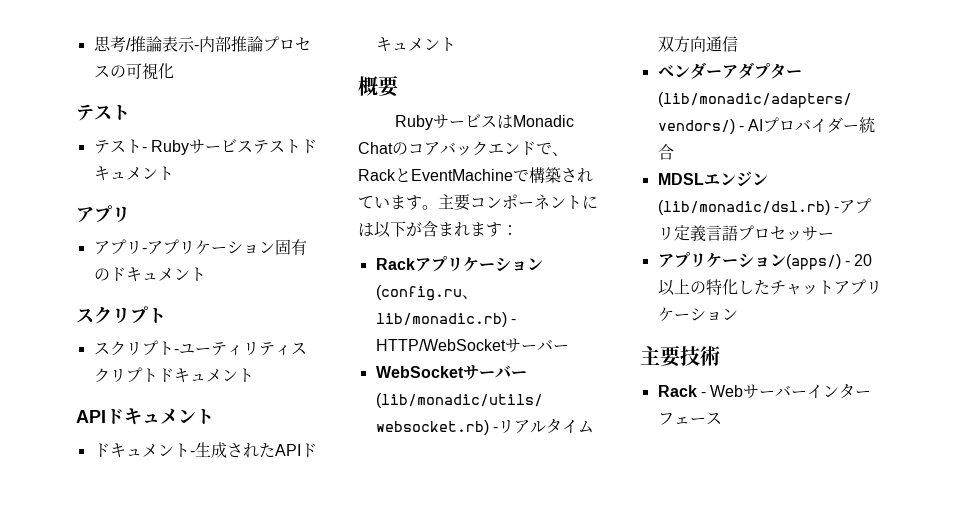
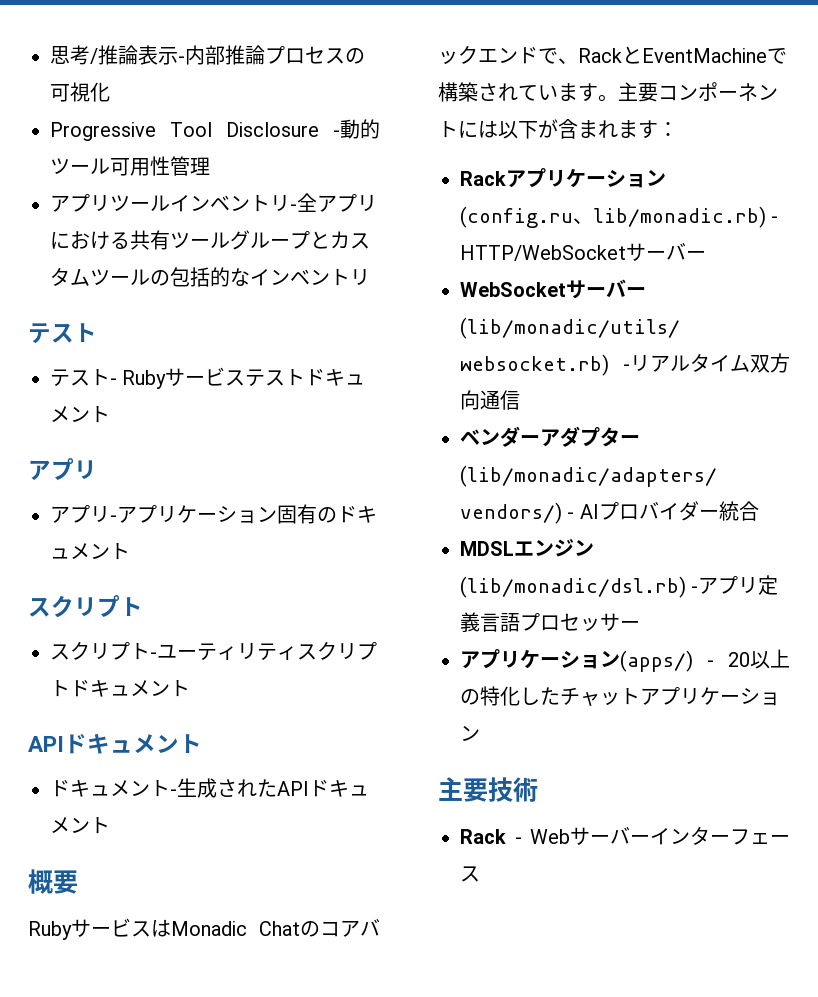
(174, 71) none -> [50,119,380,141] [50,156,210,176] [50,193,377,212] [50,230,370,250] [50,267,370,287] // Progressive Tool Disclosure -動的ツール可用性管理 // アプリツールインベントリ-全アプリにおける共有ツールグループとカスタムツールの包括的なインベントリ

